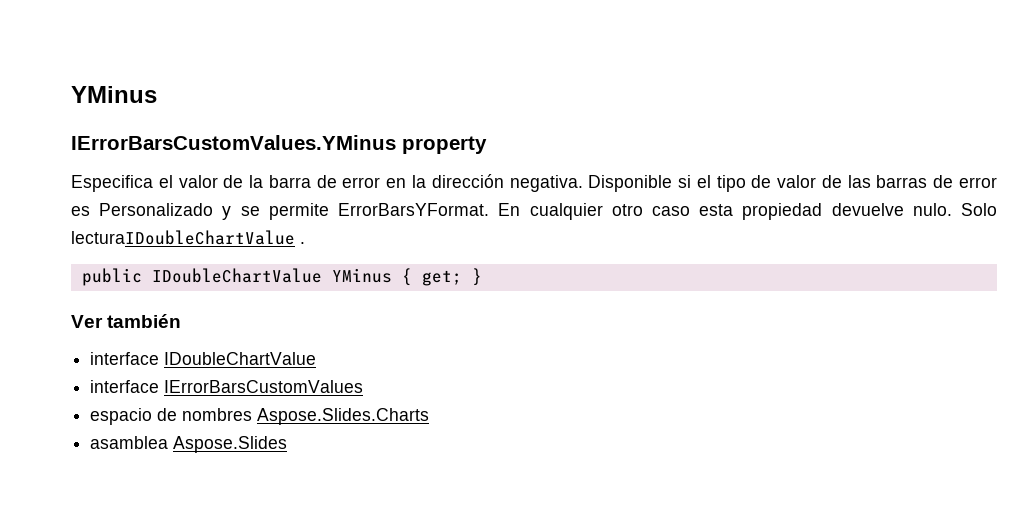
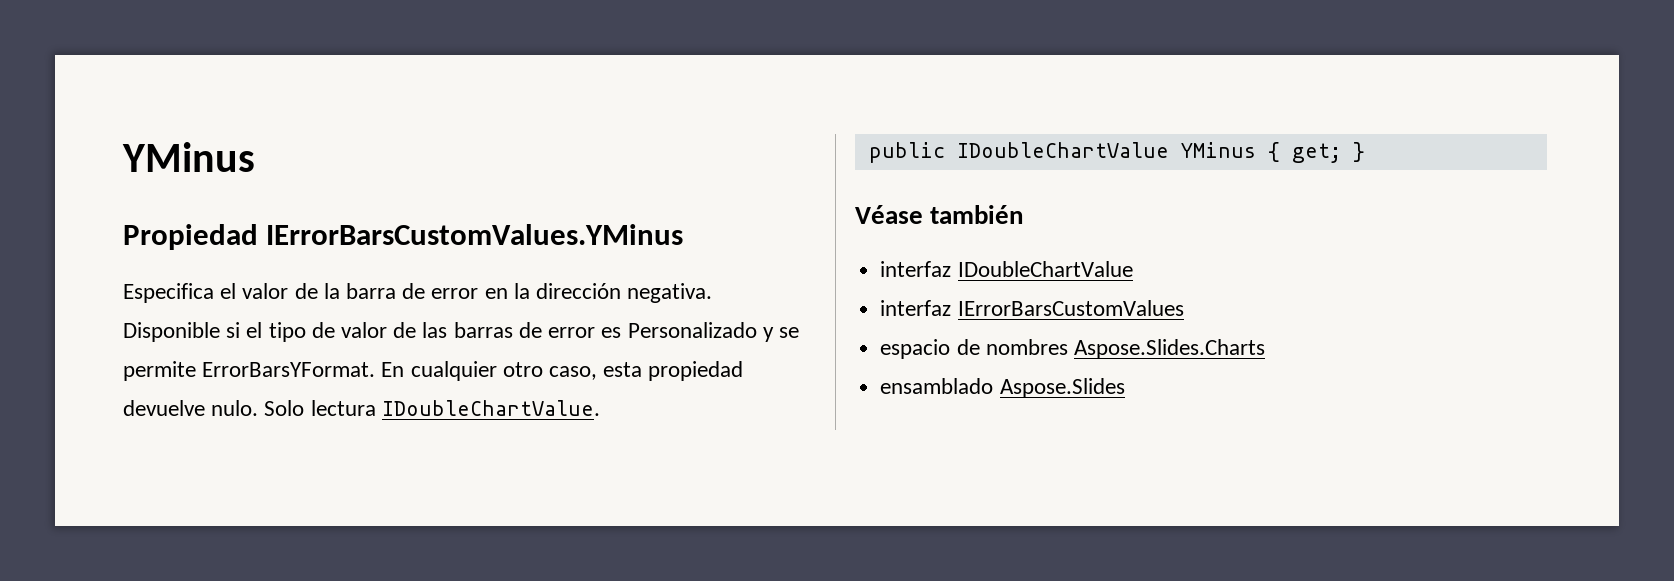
(157, 94) none -> [123,224,258,250] Propiedad
[402,136,487,154] property -> (684, 234) none
[651,206,690,216] caso -> [549,366,598,380] caso,
[71,230,305,245] lecturaIDoubleChartValue . -> [310,400,600,416] lectura IDoubleChartValue.
[71,315,103,328] Ver -> [855,205,923,224] Véase
[90,352,160,365] interface -> [880,261,952,277] interfaz
[90,380,160,393] interface -> [880,300,952,316] interfaz
[90,436,169,449] asamblea -> [880,378,994,394] ensamblado

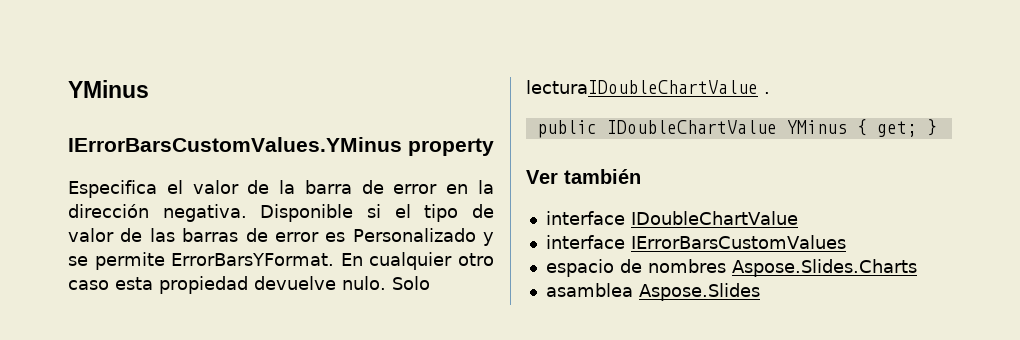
[123,224,258,250] Propiedad -> (149, 89) none
(684, 234) none -> [408,138,494,156] property
[549,366,598,380] caso, -> [68,280,109,290] caso
[310,400,600,416] lectura IDoubleChartValue. -> [526,80,770,94] lecturaIDoubleChartValue .
[855,205,923,224] Véase -> [526,170,558,184] Ver
[880,261,952,277] interfaz -> [545,211,625,225] interface
[880,300,952,316] interfaz -> [545,235,625,249] interface
[880,378,994,394] ensamblado -> [545,283,633,297] asamblea

